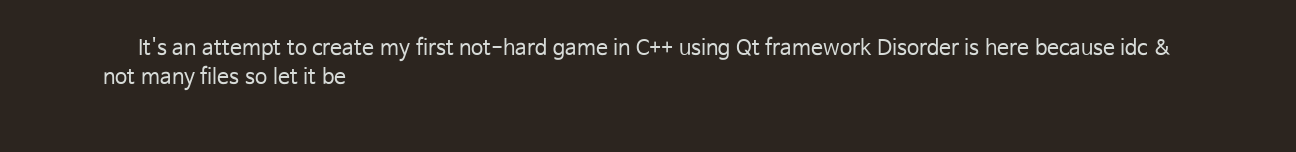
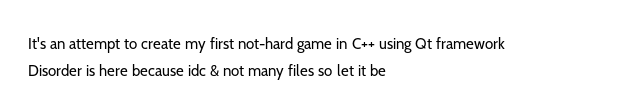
(873, 46) none -> (505, 43) //

